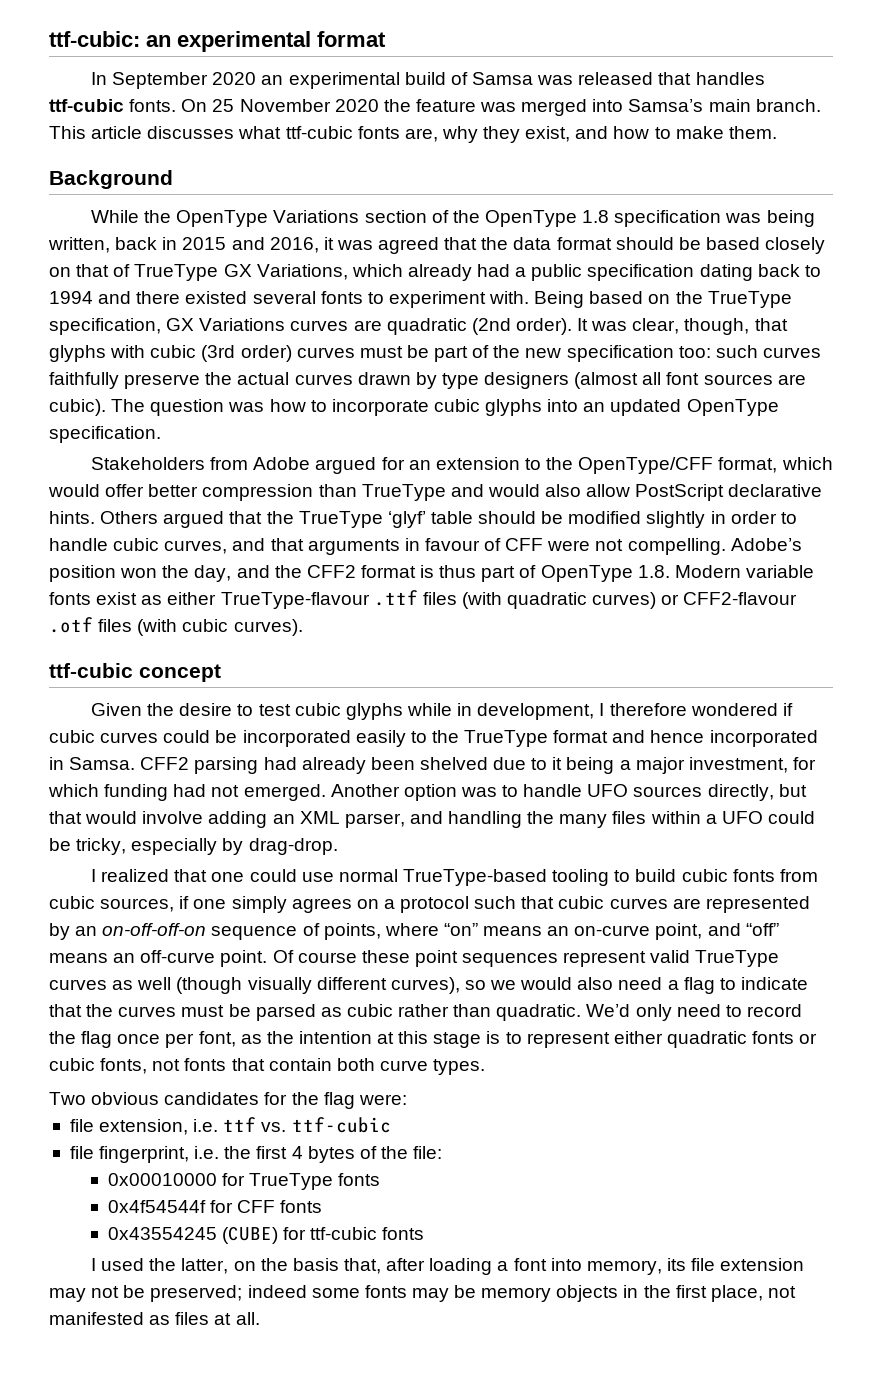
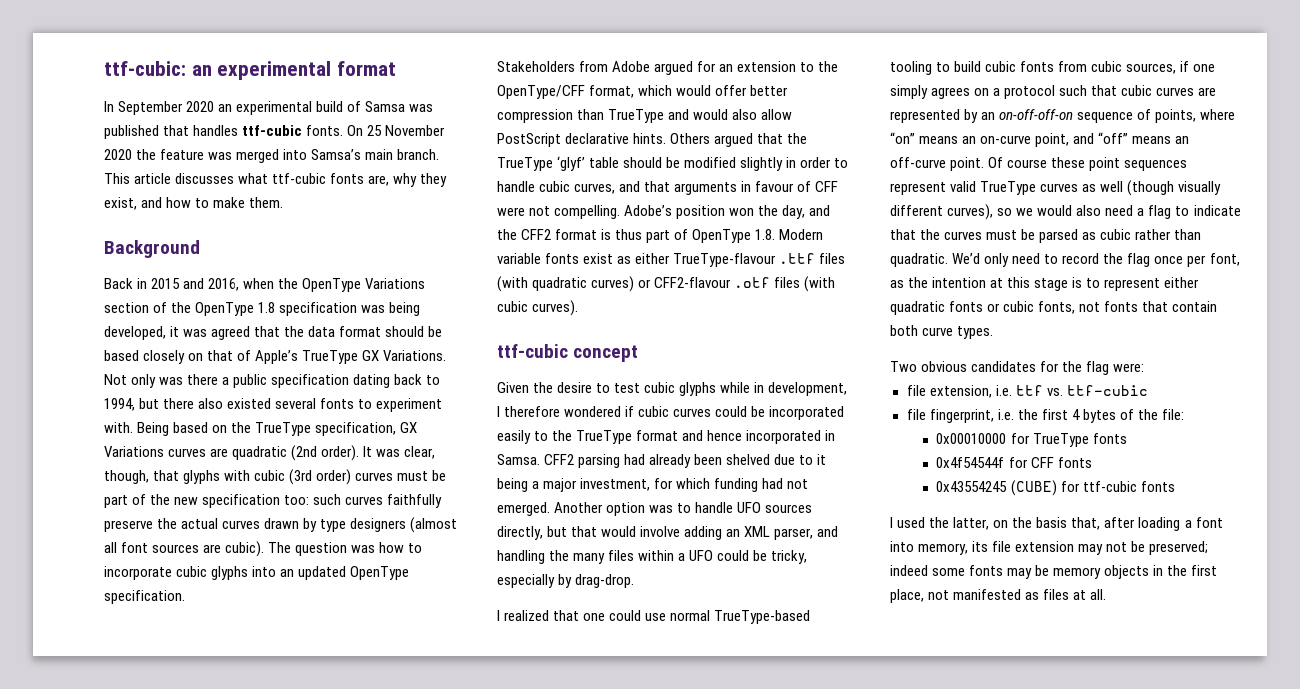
[578,72,654,85] released -> [104,125,159,139] published
[91,210,140,223] While -> [104,278,275,291] Back in 2015 and 2016, when
[48,237,319,253] written, back in 2015 and 2016, -> [104,326,166,340] developed,
(131, 270) none -> [255,350,299,364] Apple’s
[256,264,511,281] Variations, which already had -> [383,350,447,361] [104,374,219,388] Variations. Not only was there
[49,291,181,304] 1994 and there -> [104,398,224,411] 1994, but there also

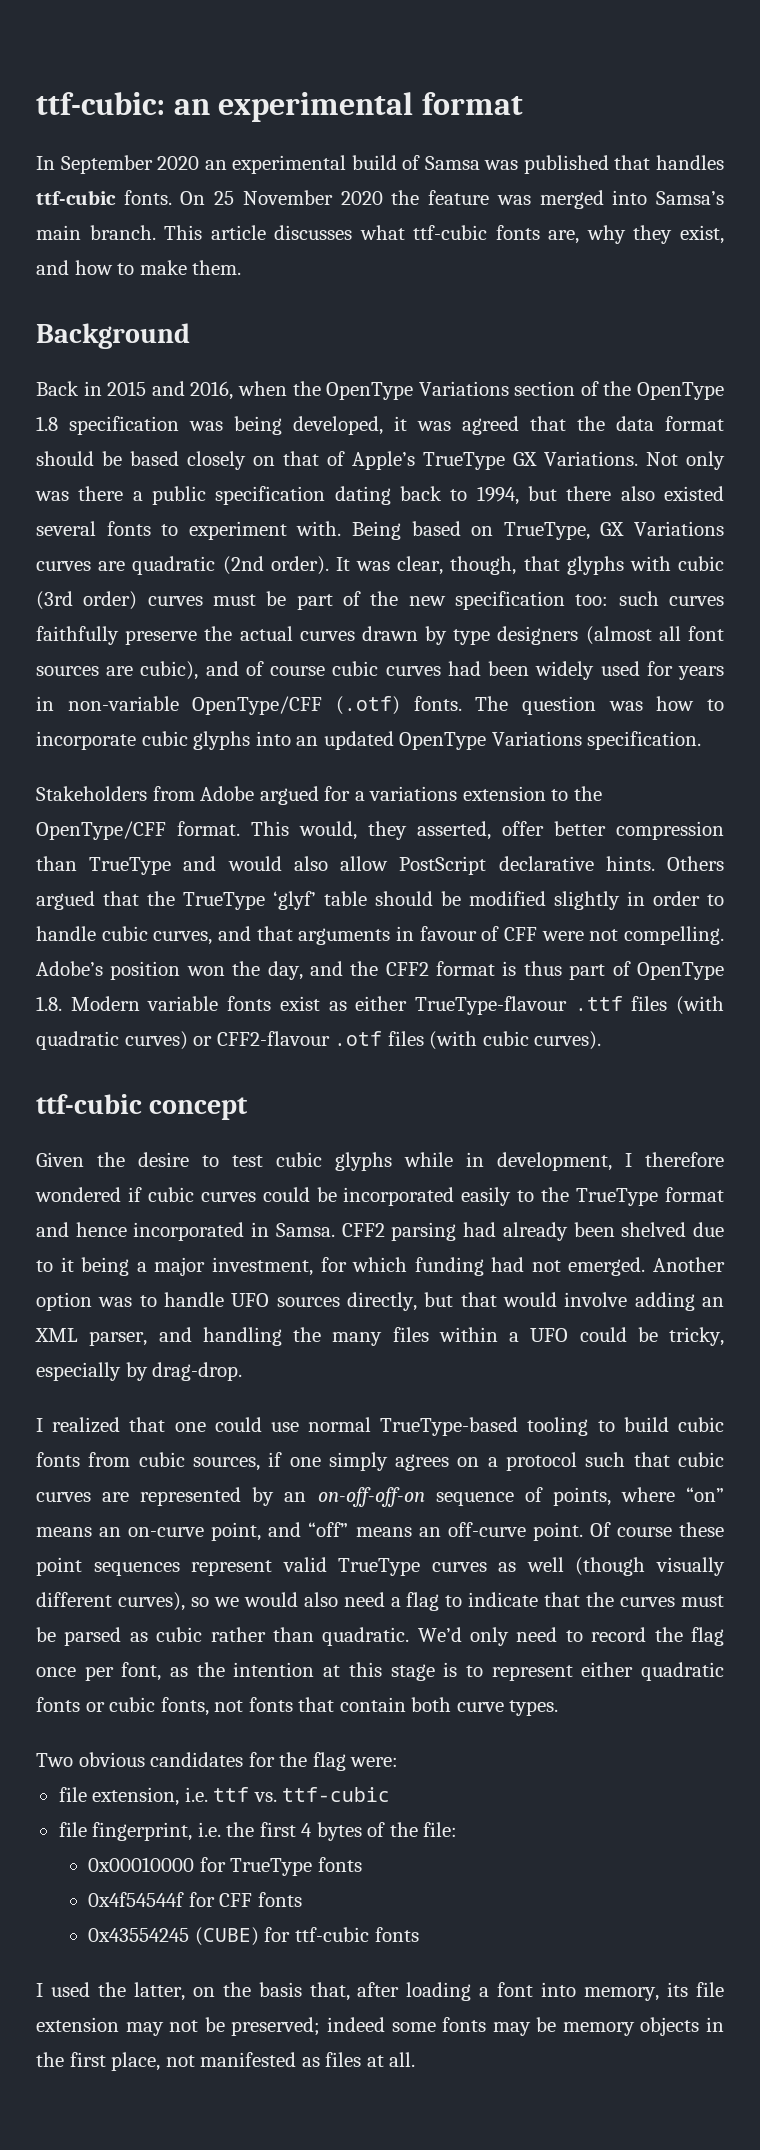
[231,422,397,436] the TrueType specification, -> [503,522,590,540] TrueType,
[225,541,265,557] cubic). -> [140,661,725,680] [36,696,462,715] cubic), and of course cubic curves had been widely used for years in non-variable OpenType/CFF (.otf) fonts.
(410, 573) none -> [491,731,582,746] Variations
[719,64,734,72] an -> [354,786,458,801] a variations
[589,85,712,98] format, which would -> [177,821,491,840] format. This would, they asserted,

